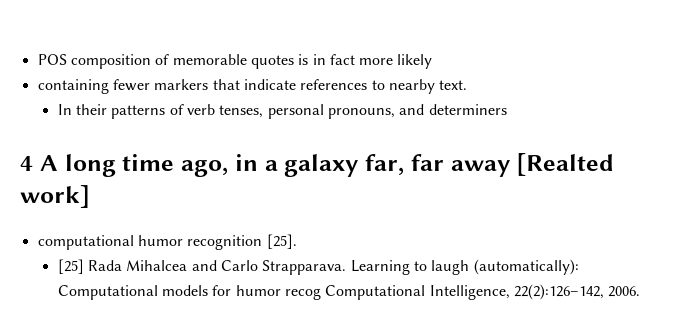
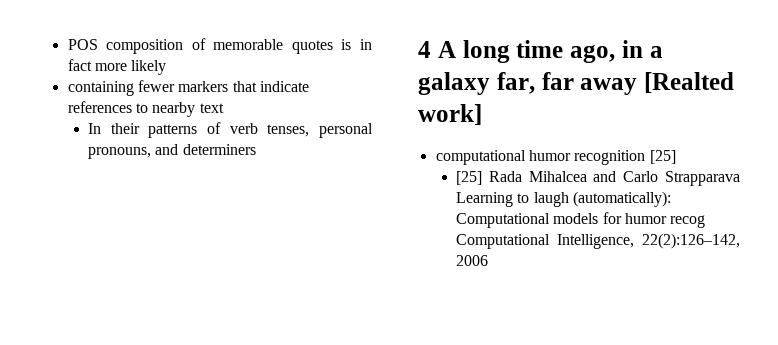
[439,80,468,90] text. -> [199,103,224,113] text
[266,234,297,249] [25]. -> [649,150,676,164] [25]
[262,260,347,275] Strapparava. -> [665,171,740,186] Strapparava
[608,286,641,297] 2006. -> [455,255,488,266] 2006

